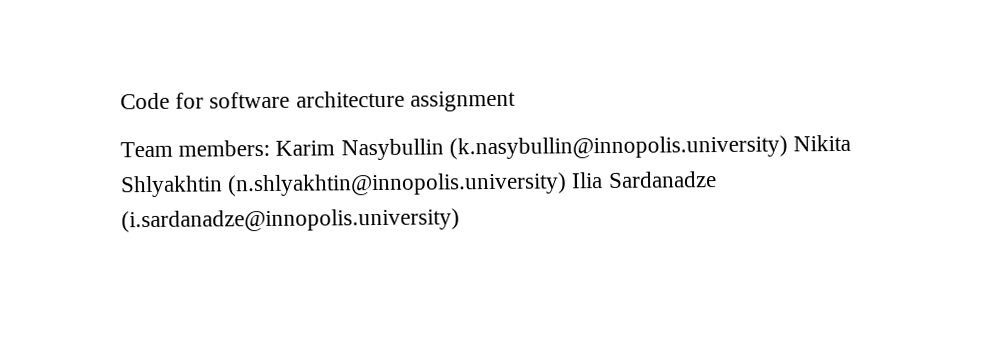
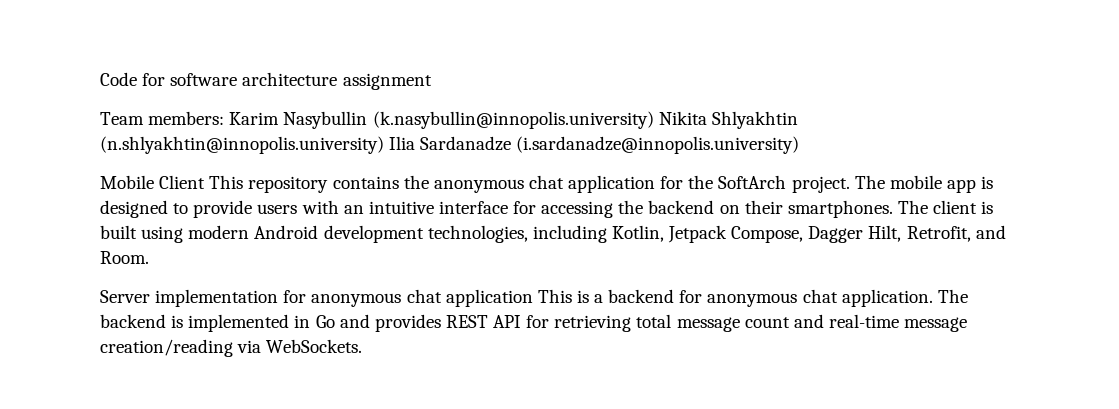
(460, 220) none -> [100,175,994,193] [100,200,994,218] [100,225,1006,243] [100,251,149,264] [100,289,968,307] [100,314,968,332] [100,339,363,357] // Mobile Client This repository contains the anonymous chat application for the SoftArch project. The mobile app is designed to provide users with an intuitive interface for accessing the backend on their smartphones. The client is built using modern Android development technologies, including Kotlin, Jetpack Compose, Dagger Hilt, Retrofit, and Room. // Server implementation for anonymous chat application This is a backend for anonymous chat application. The backend is implemented in Go and provides REST API for retrieving total message count and real-time message creation/reading via WebSockets.

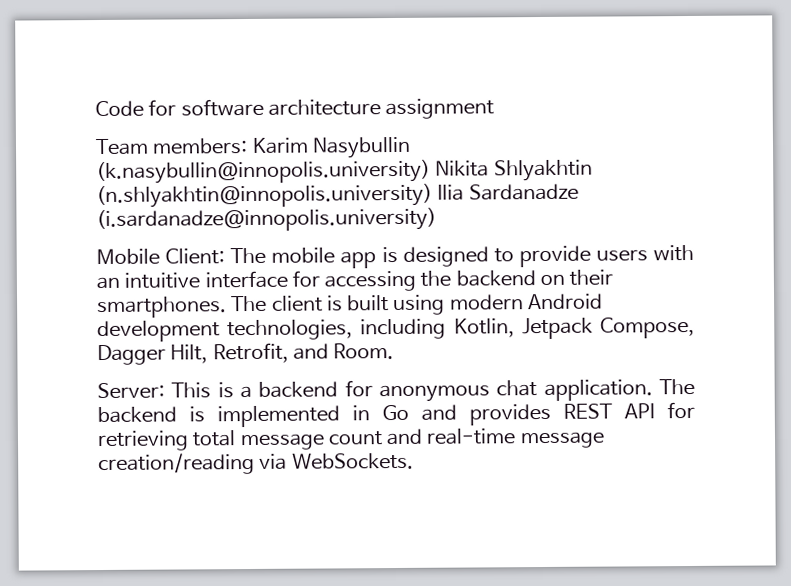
[159,175,850,193] Client This repository contains the anonymous chat application for the SoftArch project. -> [165,248,226,265] Client:
[100,289,533,307] Server implementation for anonymous chat application -> [97,382,165,400] Server:

